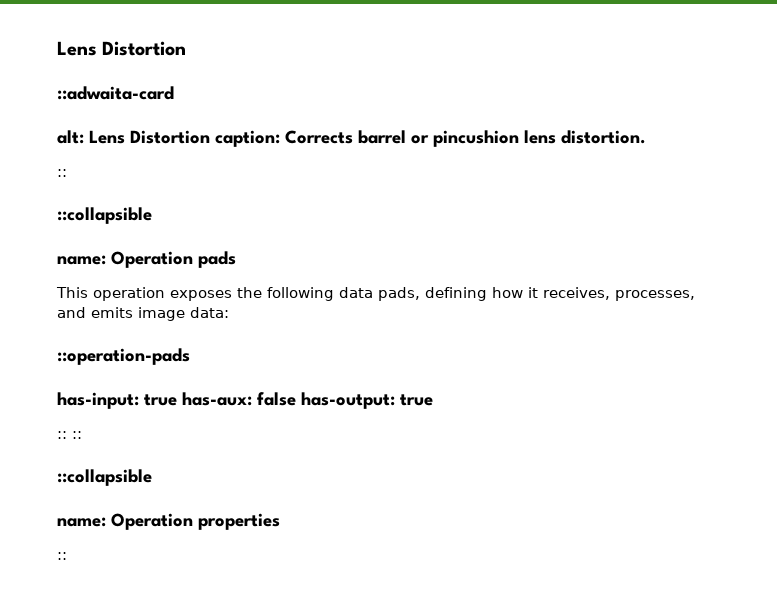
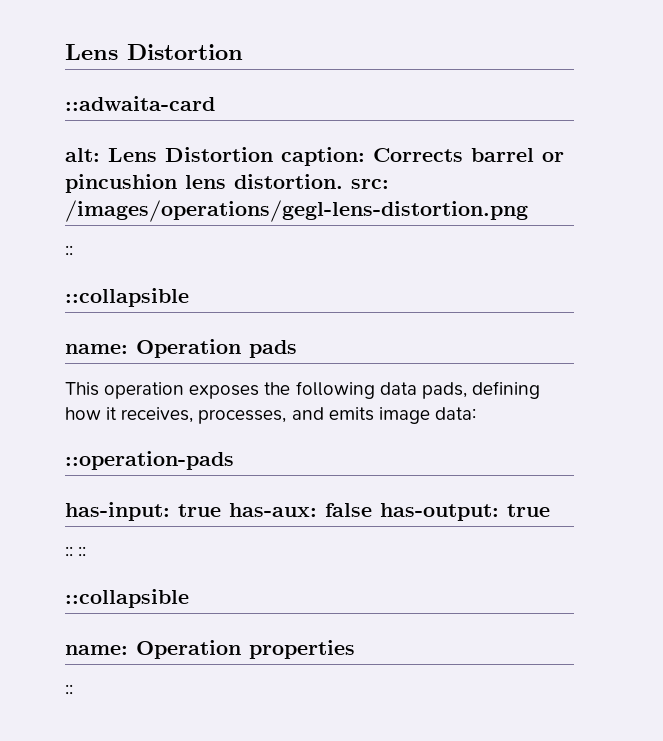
(646, 137) none -> [351,179,389,189] [65,200,528,222] src: /images/operations/gegl-lens-distortion.png

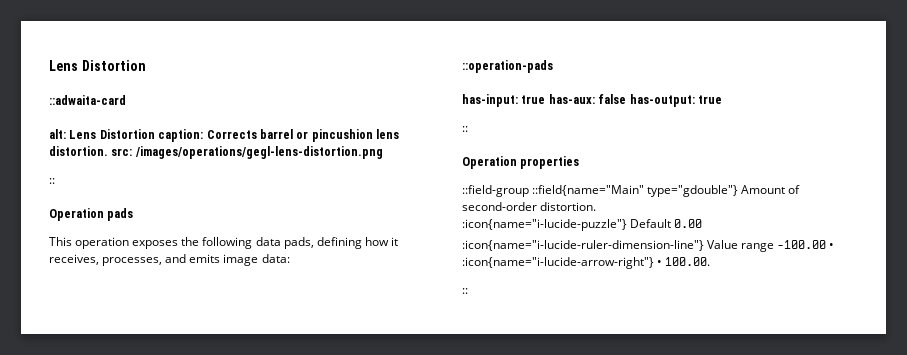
[65,288,189,307] [65,344,128,354] ::collapsible // name: -> (55, 181) none
[78,546,87,558] [65,589,189,608] [65,645,128,655] :: // ::collapsible // name: -> (468, 129) //
(355, 649) none -> [462,185,801,197] [462,202,597,211] [462,219,703,231] [462,240,835,252] [462,257,711,269] // ::field-group ::field{name="Main" type="gdouble"} Amount of second-order distortion. // :icon{name="i-lucide-puzzle"} Default 0.00 // :icon{name="i-lucide-ruler-dimension-line"} Value range -100.00 • :icon{name="i-lucide-arrow-right"} • 100.00.

